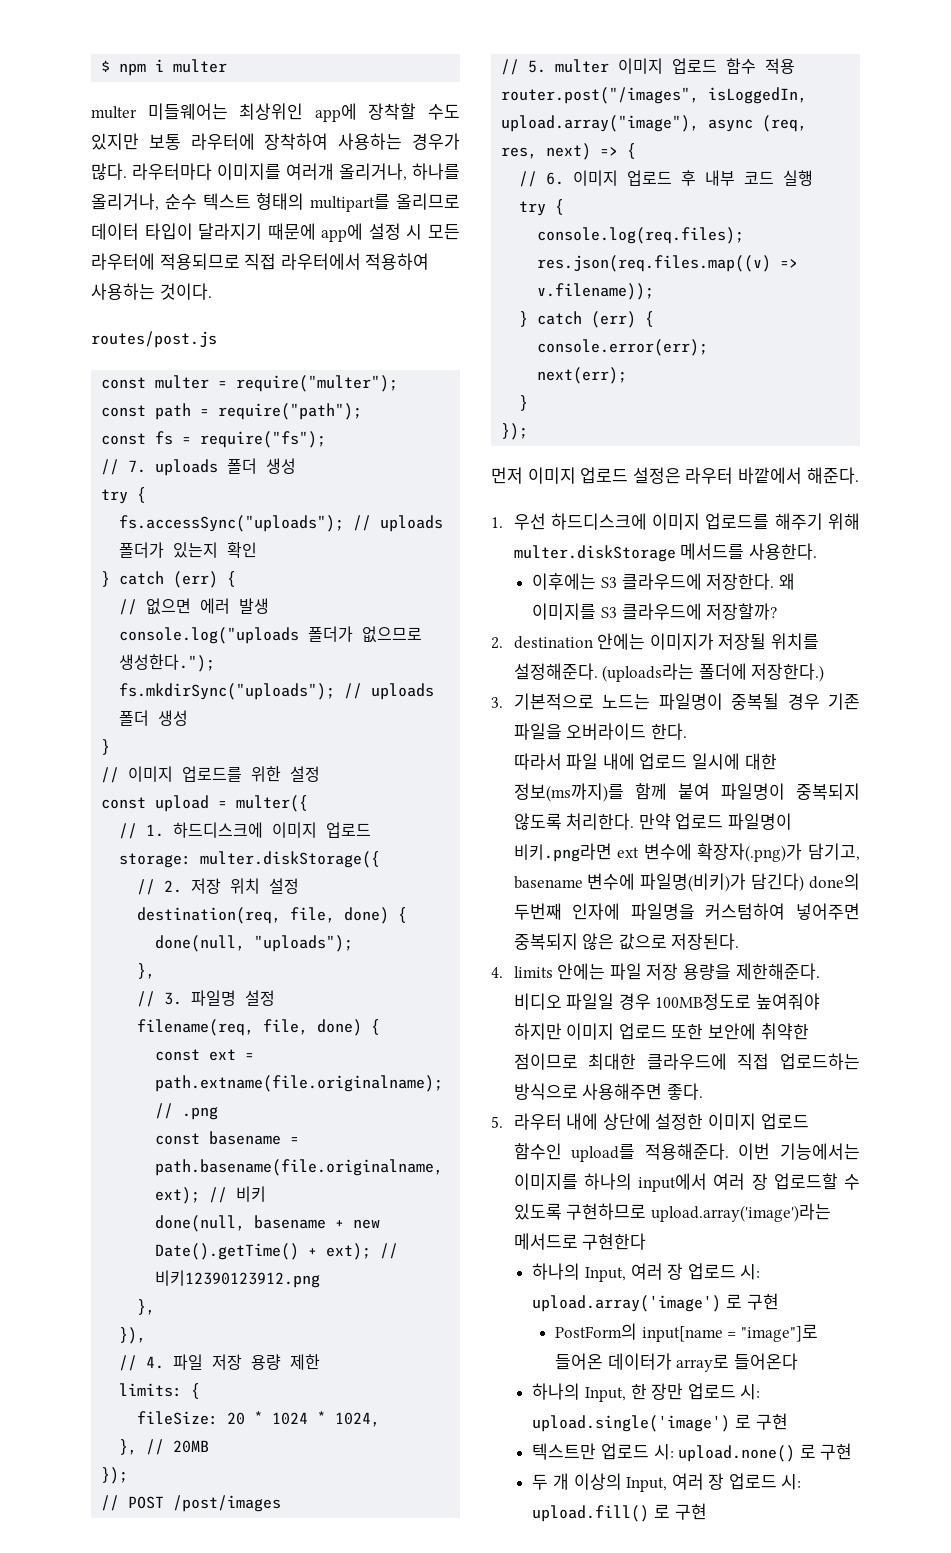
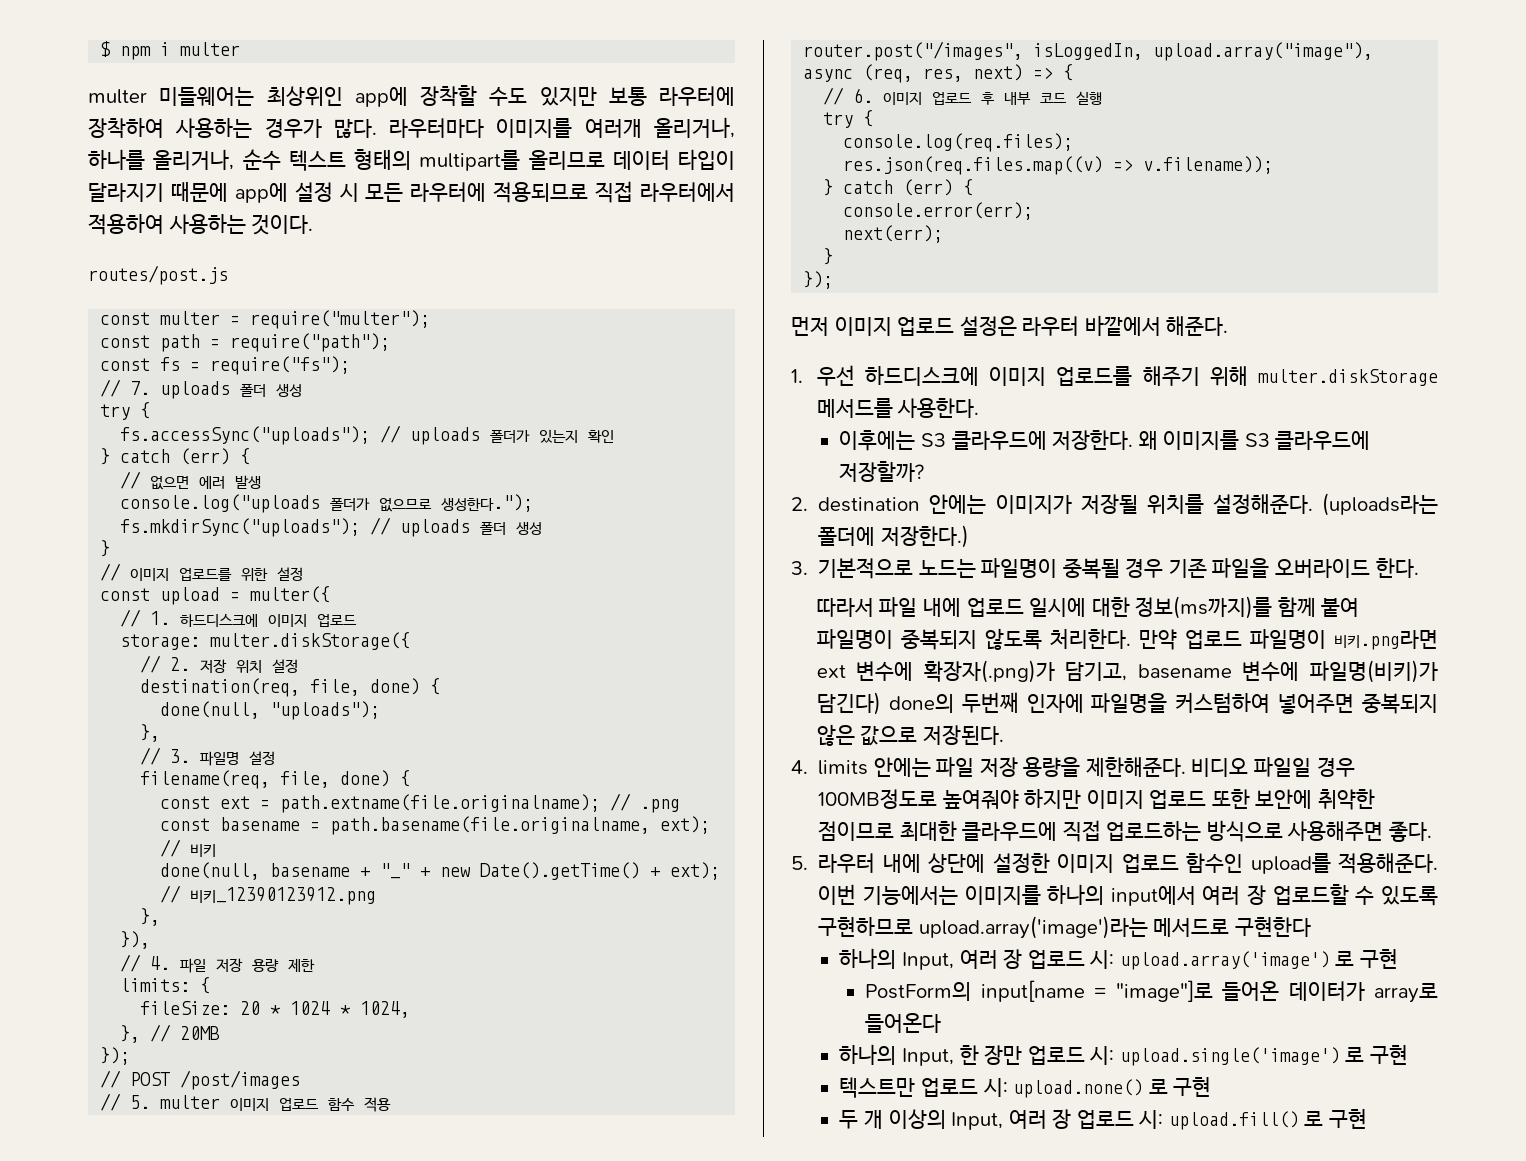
(345, 1224) none -> [380,863,431,879] "_" +
[155,1270,321,1288] 비키12390123912.png -> [190,887,377,905] 비키_12390123912.png

